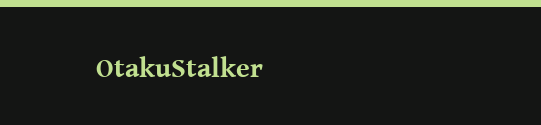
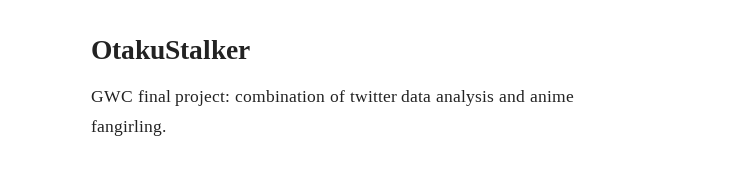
(263, 66) none -> [91,90,574,106] [91,120,166,136] // GWC final project: combination of twitter data analysis and anime fangirling.

